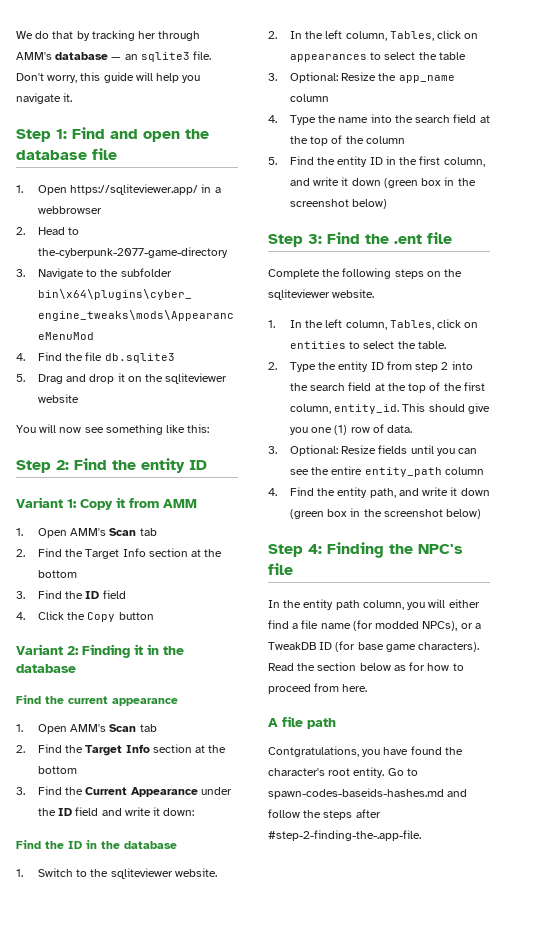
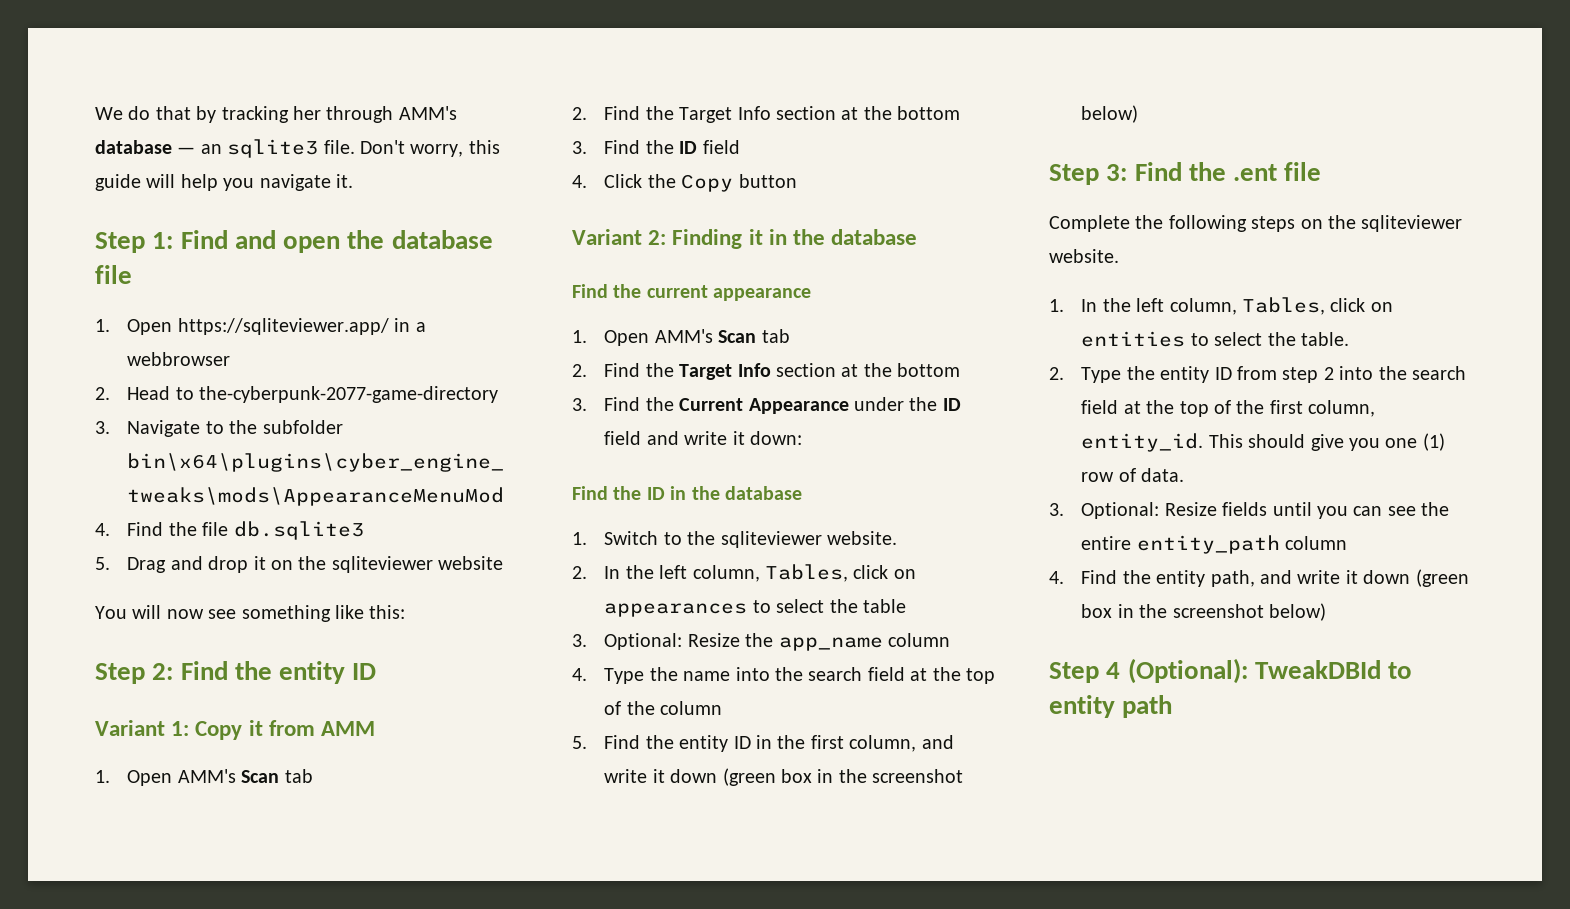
[308,542,463,558] [268,563,293,575] [268,599,480,610] [268,620,481,631] [268,641,480,652] [268,662,464,671] [268,683,368,694] [268,716,336,729] [268,746,463,757] [268,767,418,778] [268,788,468,799] [268,809,381,820] [268,830,421,841] 4: Finding the NPC's file // In the entity path column, you will either find a file name (for modded NPCs), or a TweakDB ID (for base game characters). Read the section below as for how to proceed from here. // A file path // Contgratulations, you have found the character's root entity. Go to spawn-codes-baseids-hashes.md and follow the steps after #step-2-finding-the-.app-file. -> [1106,658,1413,684] [1049,695,1173,718] 4 (Optional): TweakDBId to entity path

